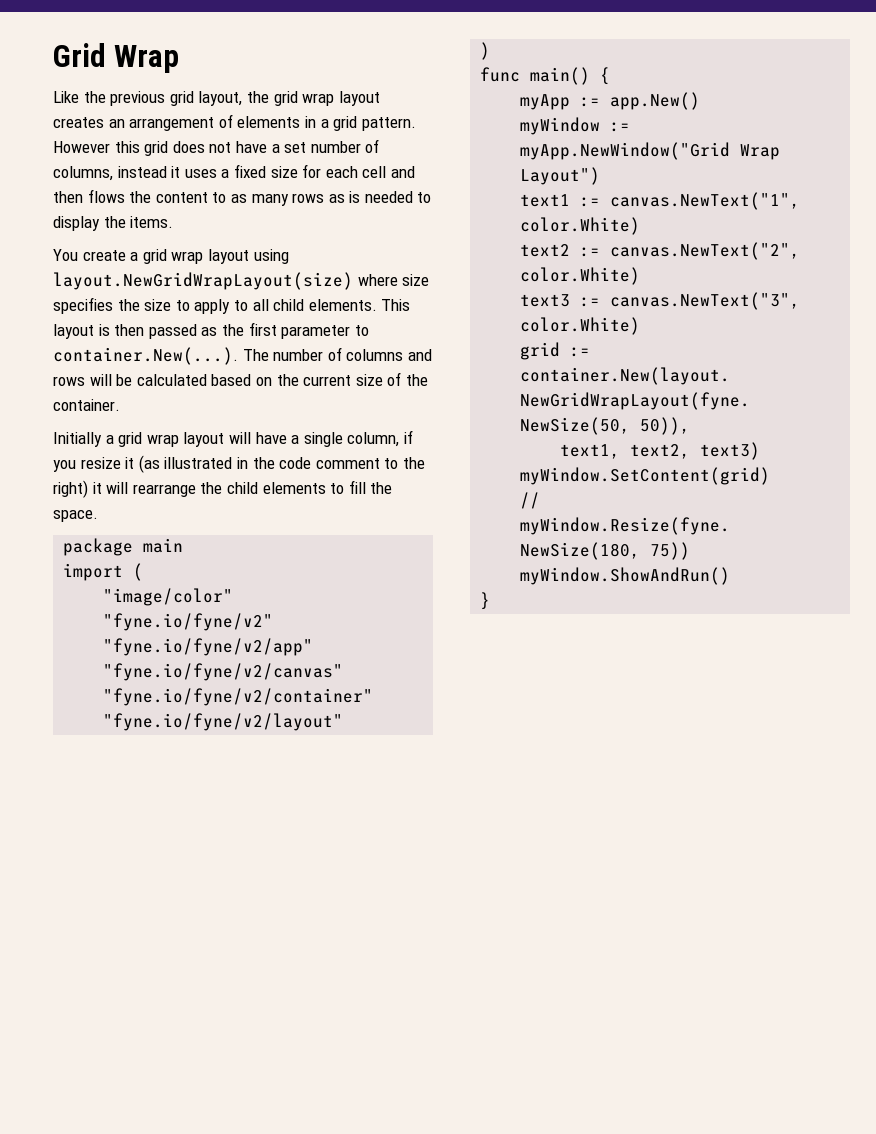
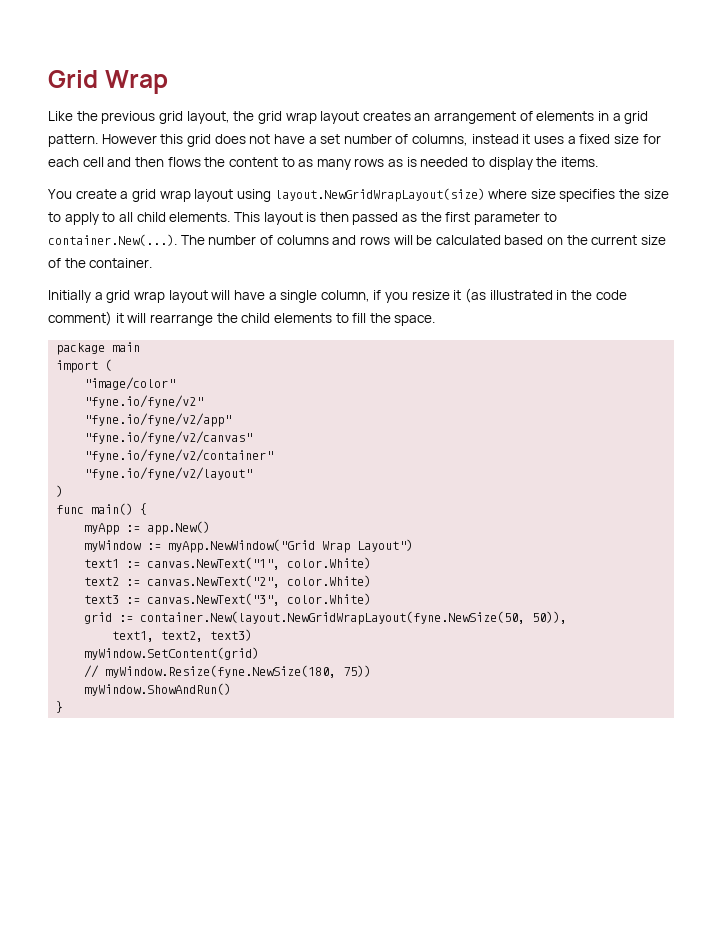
[315,457,425,469] [53,480,88,498] comment to the right) -> [48,311,112,326] comment)

